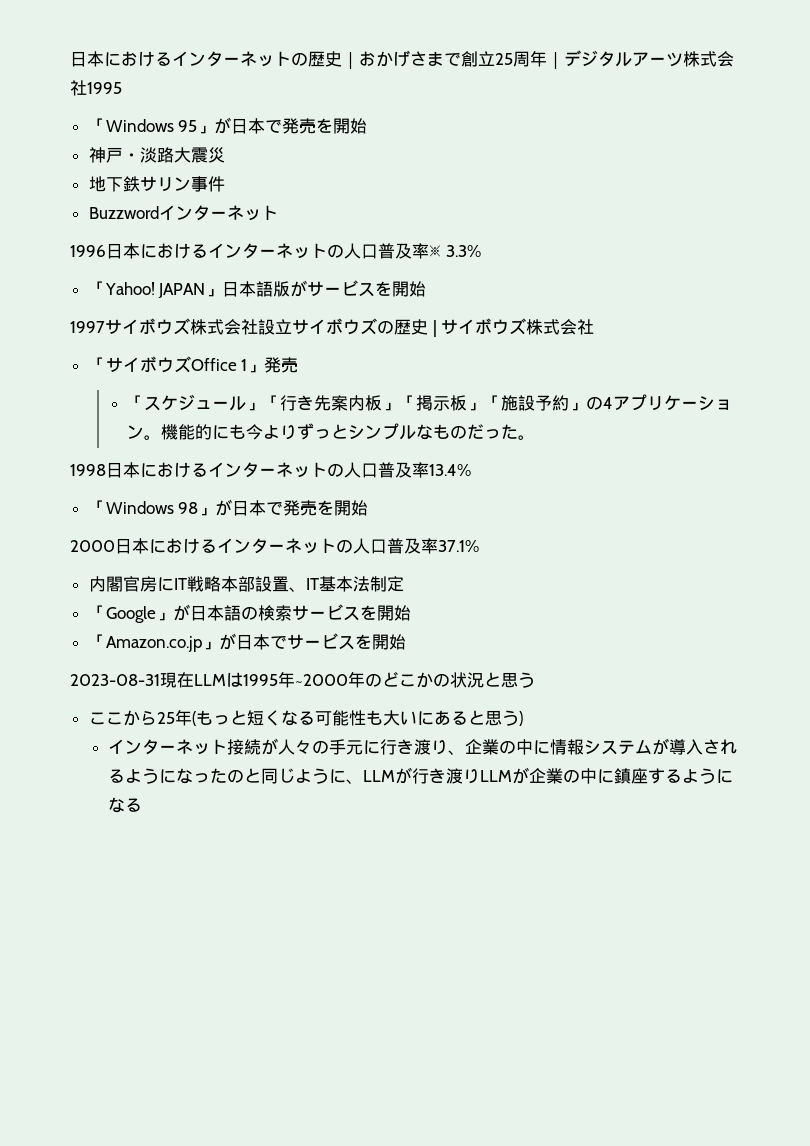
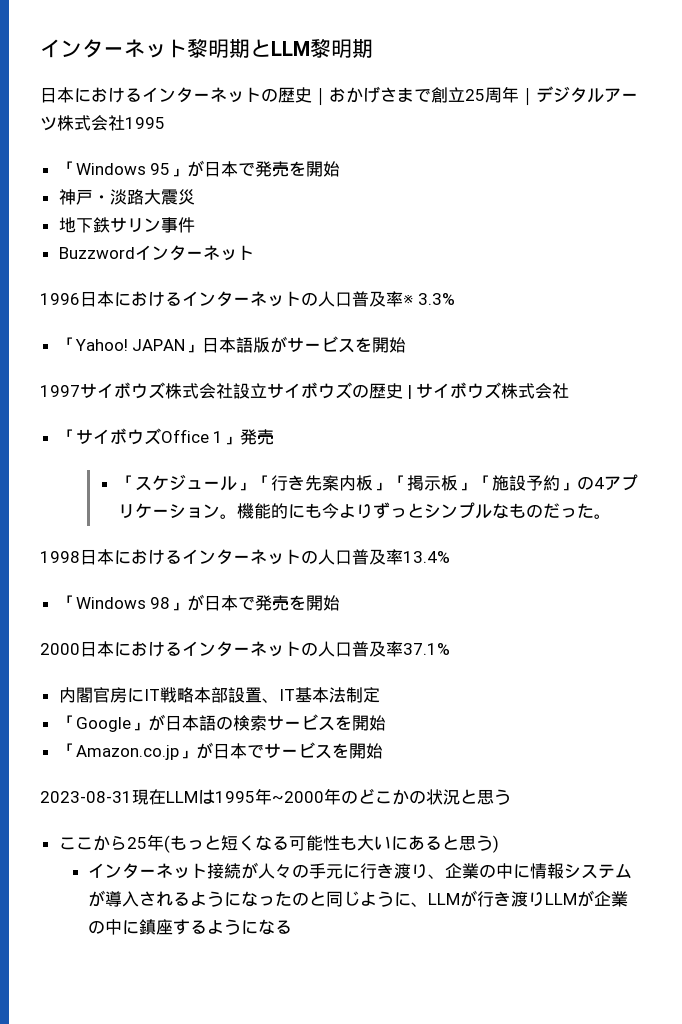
(70, 59) none -> [40,39,373,58] インターネット黎明期とLLM黎明期 //

